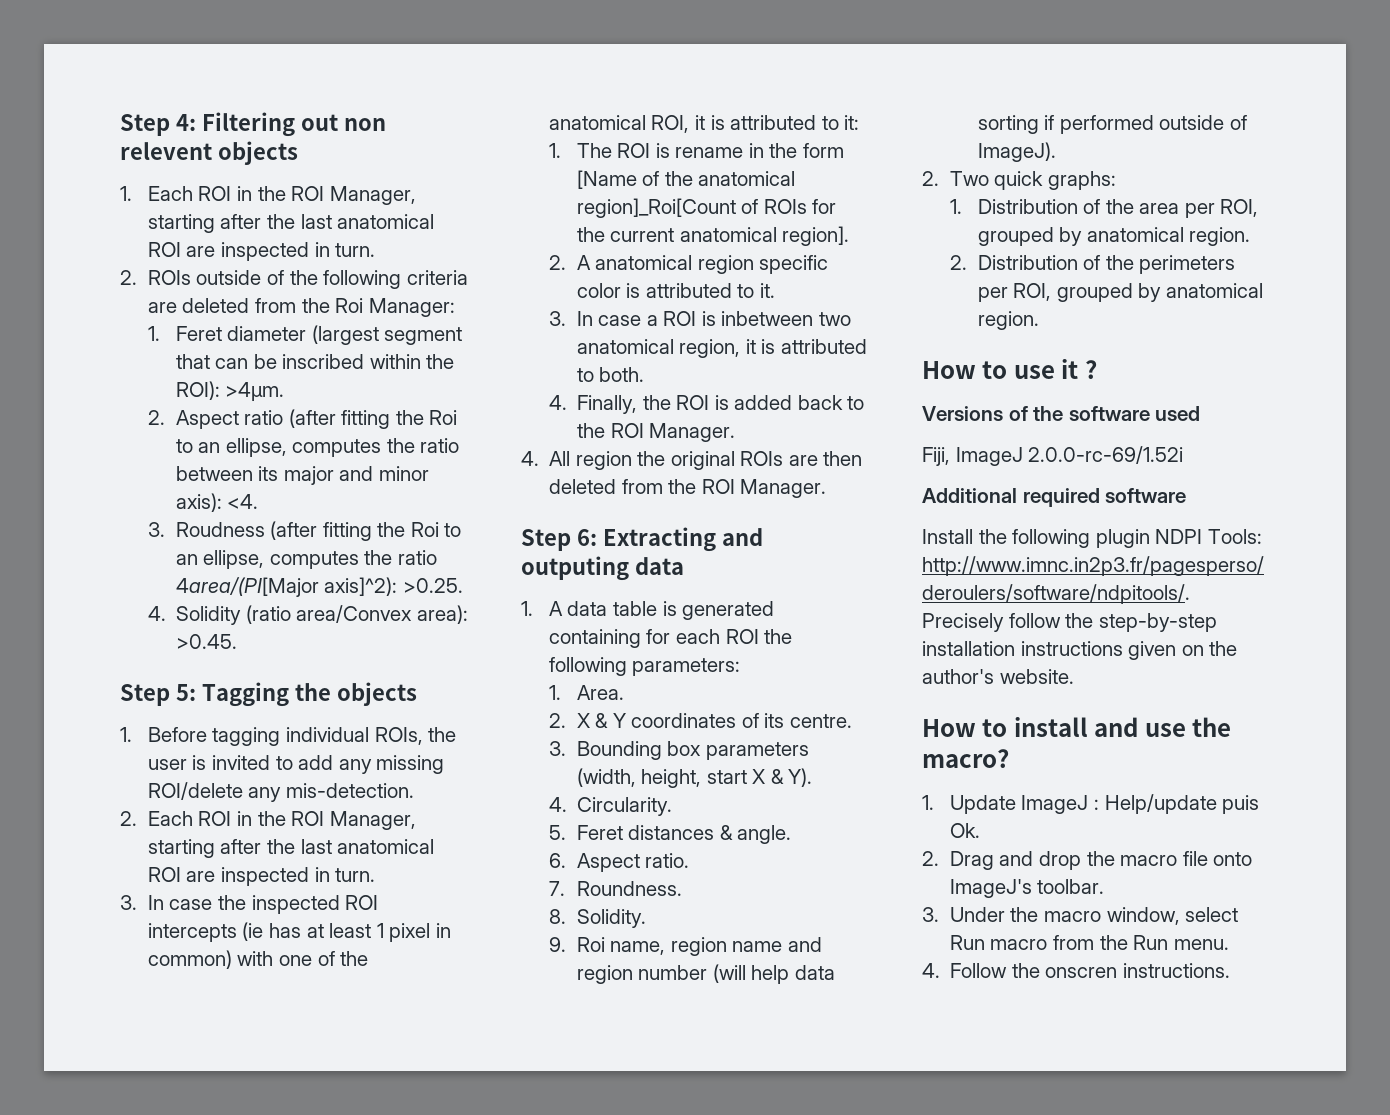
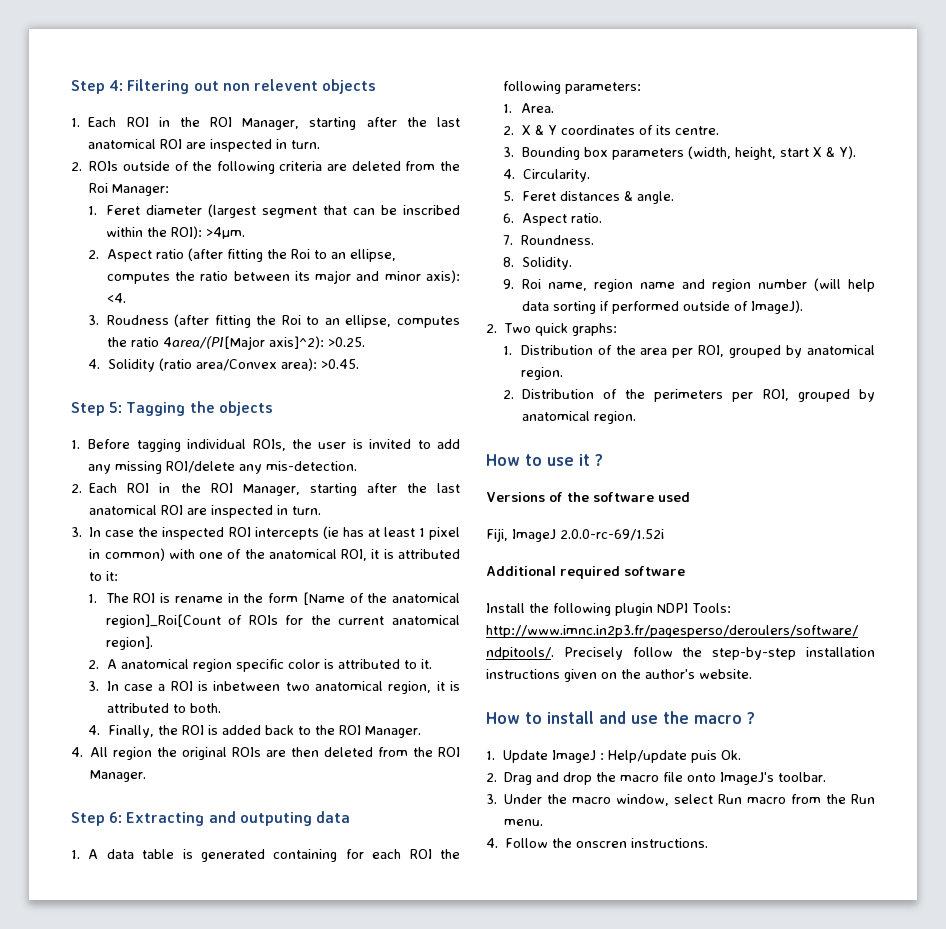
[922,749,1009,768] macro? -> [694,712,755,724] macro ?

